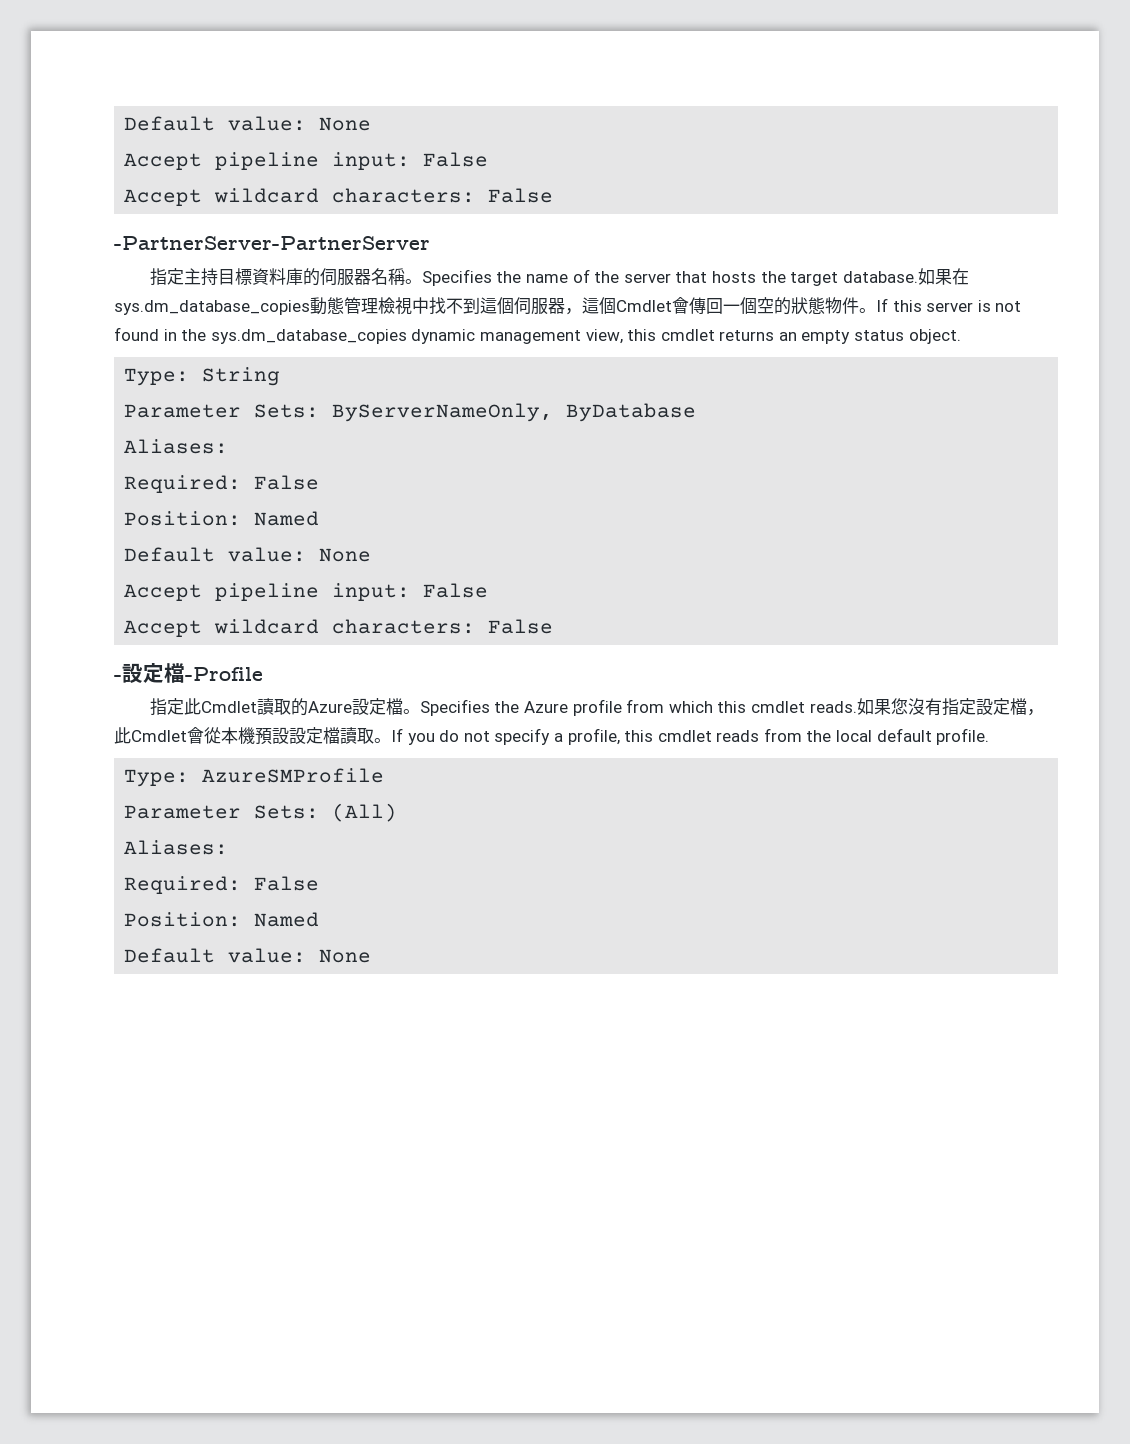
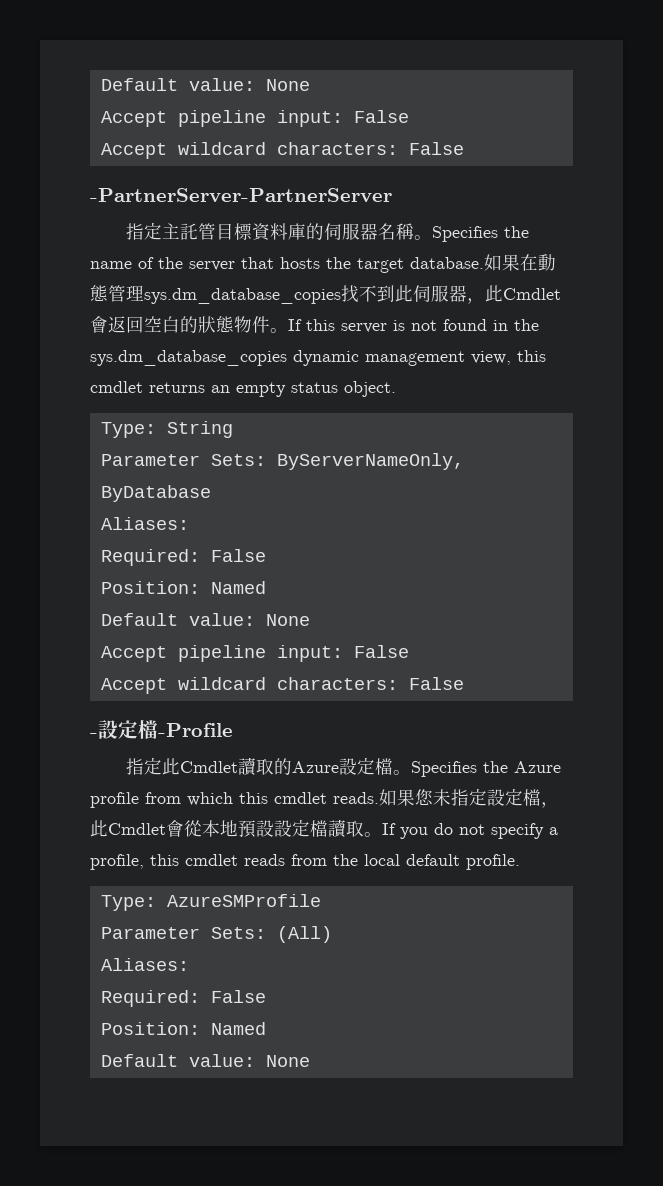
[200,268,218,286] 持 -> [179,223,216,240] 託管
[114,300,310,315] sys.dm_database_copies -> (538, 262) none
[378,297,774,315] 檢視中找不到這個伺服器，這個Cmdlet會傳回一個空 -> [144,285,561,304] [90,316,180,333] sys.dm_database_copies找不到此伺服器，此Cmdlet會返回空白
[907,698,942,716] 沒有 -> [433,789,451,806] 未
[238,727,255,744] 機 -> [220,820,238,837] 地

